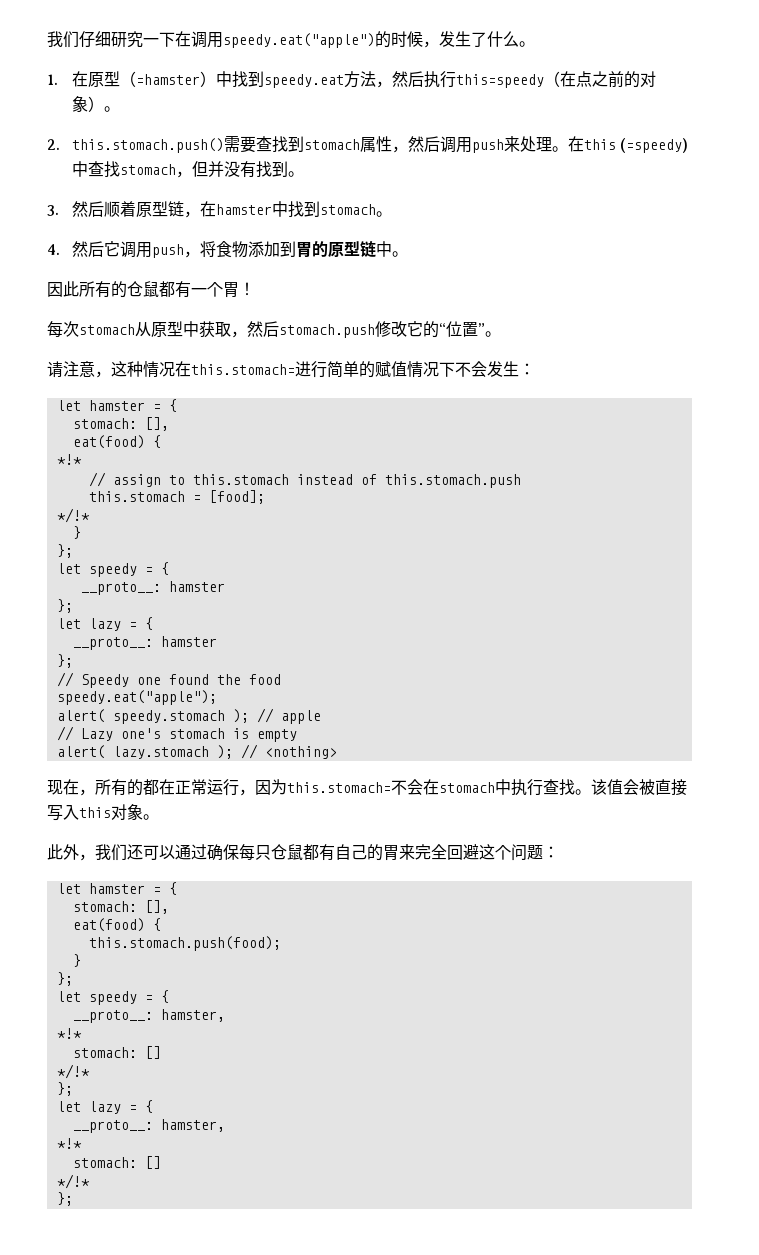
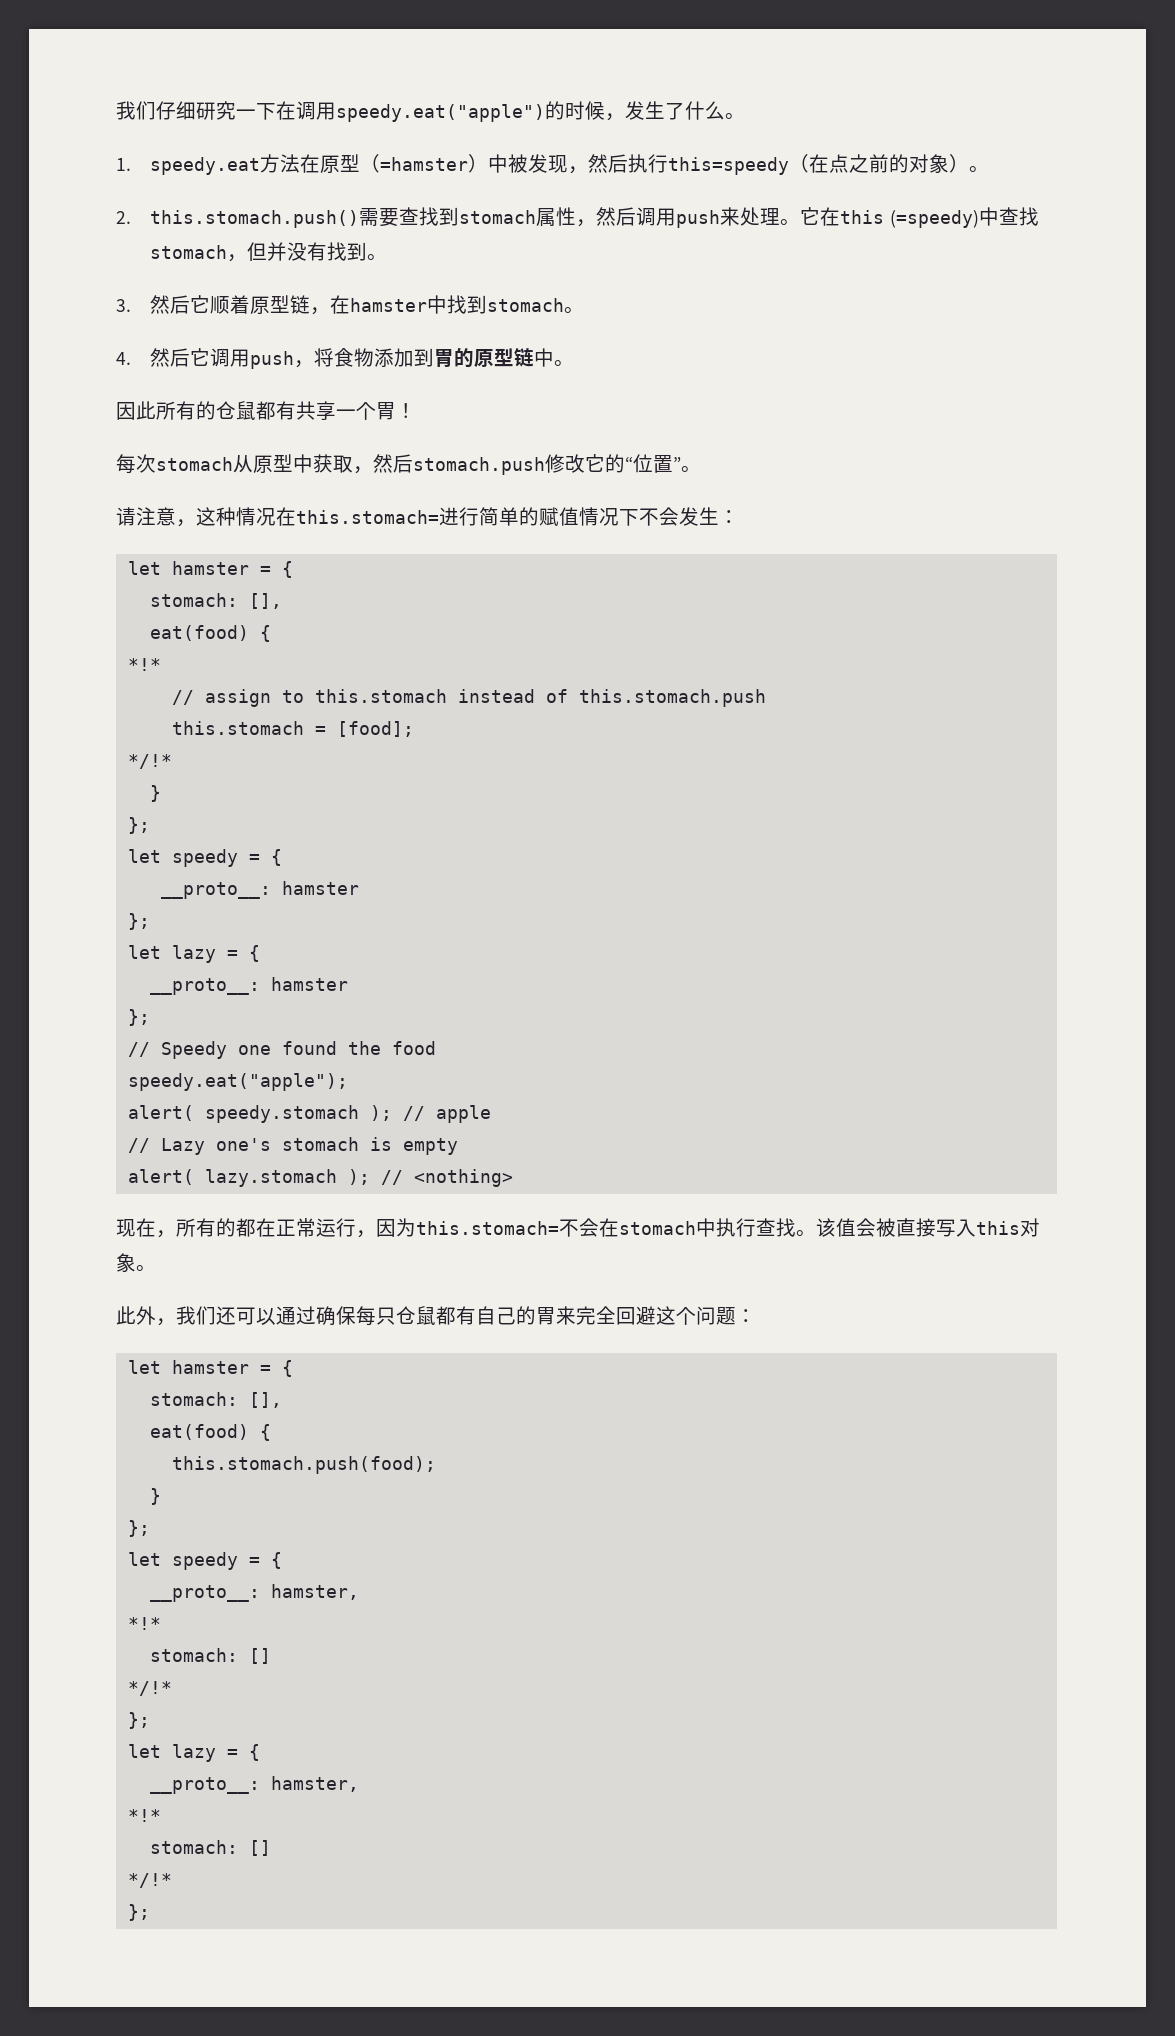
(58, 79) none -> [150,154,301,175] speedy.eat方法
[232,71,377,88] 找到speedy.eat方法 -> [508,154,569,173] 被发现
(569, 149) none -> [800,207,821,225] 它
(105, 209) none -> [190,295,211,313] 它
(191, 289) none -> [296,401,336,421] 共享

